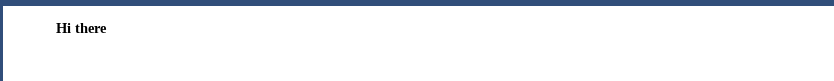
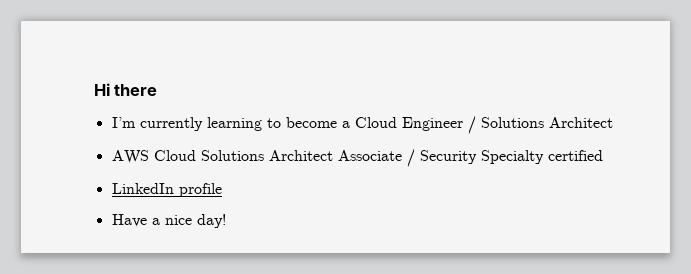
(107, 28) none -> [111,116,613,134] [111,149,603,167] [111,183,222,197] [111,214,226,228] // I’m currently learning to become a Cloud Engineer / Solutions Architect // AWS Cloud Solutions Architect Associate / Security Specialty certified // LinkedIn profile // Have a nice day!

